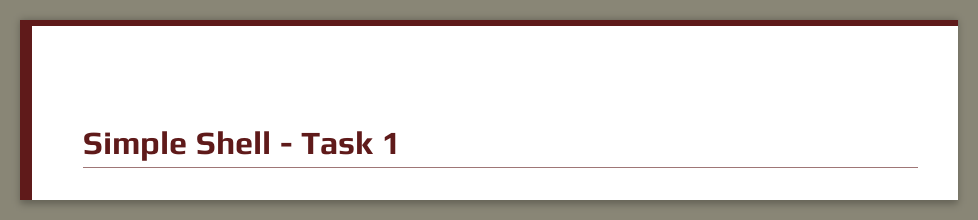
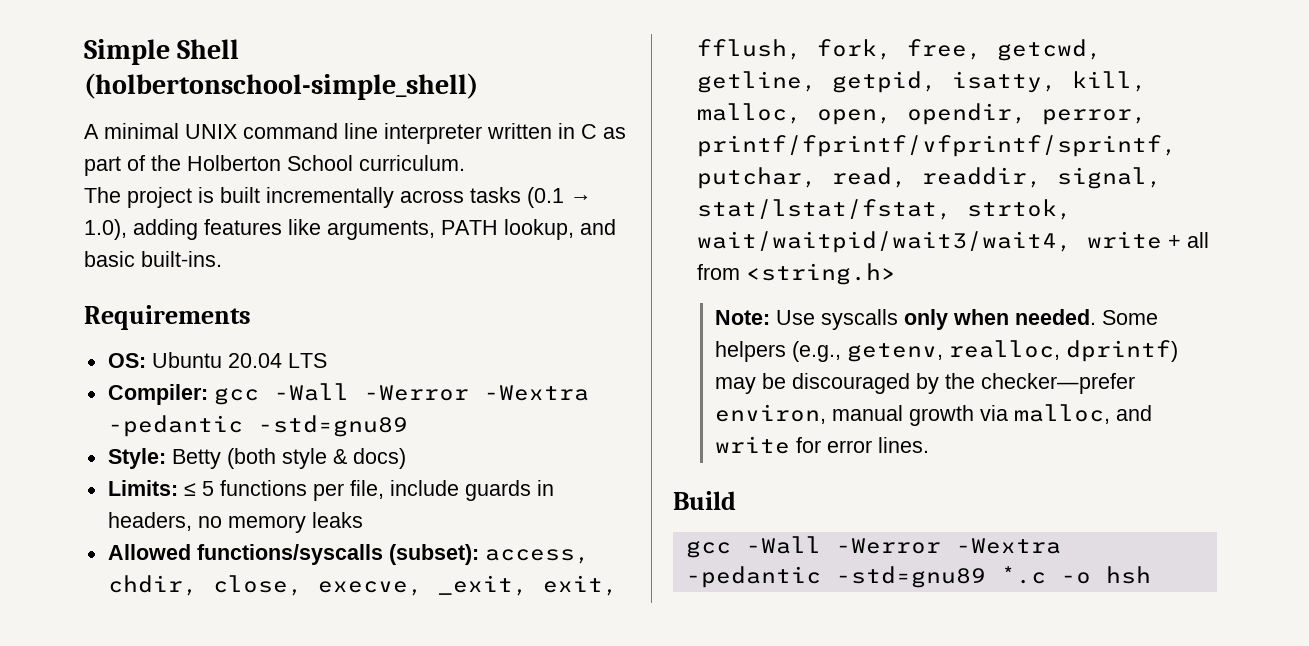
[279,131,402,155] - Task 1 -> [84,73,478,100] [84,123,626,144] [84,155,465,176] [84,187,592,208] [84,219,616,240] [84,251,222,267] [84,305,251,330] [107,352,327,368] [107,383,589,405] [107,415,408,437] [107,448,406,469] [107,480,554,501] [107,512,363,533] [107,544,590,565] [107,575,618,596] [696,39,1102,61] [696,71,1147,93] [696,103,1147,125] [696,135,1177,157] [696,167,1162,189] [696,199,1072,220] [696,231,1209,253] [696,263,896,285] [714,309,1158,330] [714,340,1178,362] [714,373,1135,394] [714,404,1152,426] [714,436,929,454] [673,491,736,510] [685,536,1061,558] [685,566,1151,588] (holbertonschool-simple_shell) // A minimal UNIX command line interpreter written in C as part of the Holberton School curriculum. // The project is built incrementally across tasks (0.1 → 1.0), adding features like arguments, PATH lookup, and basic built-ins. // Requirements // OS: Ubuntu 20.04 LTS // Compiler: gcc -Wall -Werror -Wextra -pedantic -std=gnu89 // Style: Betty (both style & docs) // Limits: ≤ 5 functions per file, include guards in headers, no memory leaks // Allowed functions/syscalls (subset): access, chdir, close, execve, _exit, exit, fflush, fork, free, getcwd, getline, getpid, isatty, kill, malloc, open, opendir, perror, printf/fprintf/vfprintf/sprintf, putchar, read, readdir, signal, stat/lstat/fstat, strtok, wait/waitpid/wait3/wait4, write + all from <string.h> // Note: Use syscalls only when needed. Some helpers (e.g., getenv, realloc, dprintf) may be discouraged by the checker—prefer environ, manual growth via malloc, and write for error lines. // Build // gcc -Wall -Werror -Wextra -pedantic -std=gnu89 *.c -o hsh

